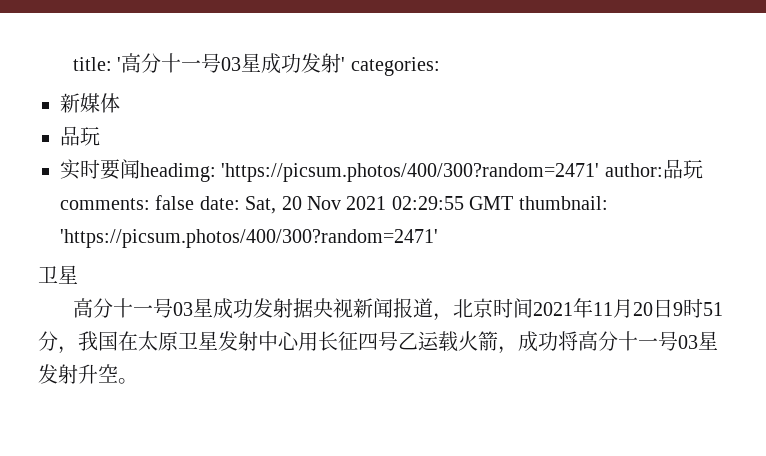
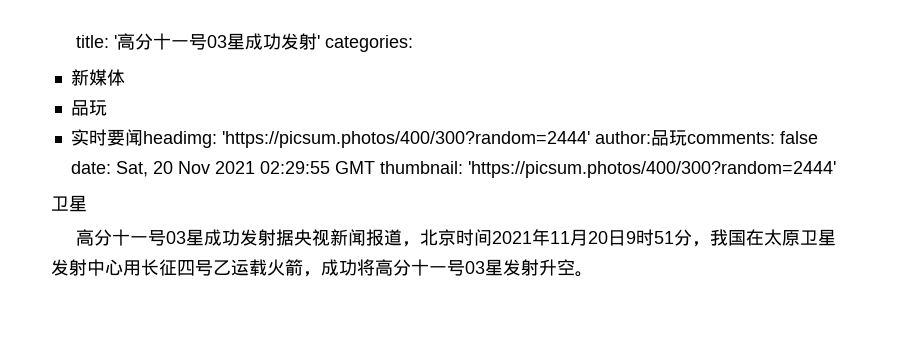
[221,163,600,182] 'https://picsum.photos/400/300?random=2471' -> [221,131,590,148] 'https://picsum.photos/400/300?random=2444'
[60,229,438,248] 'https://picsum.photos/400/300?random=2471' -> [467,161,836,178] 'https://picsum.photos/400/300?random=2444'

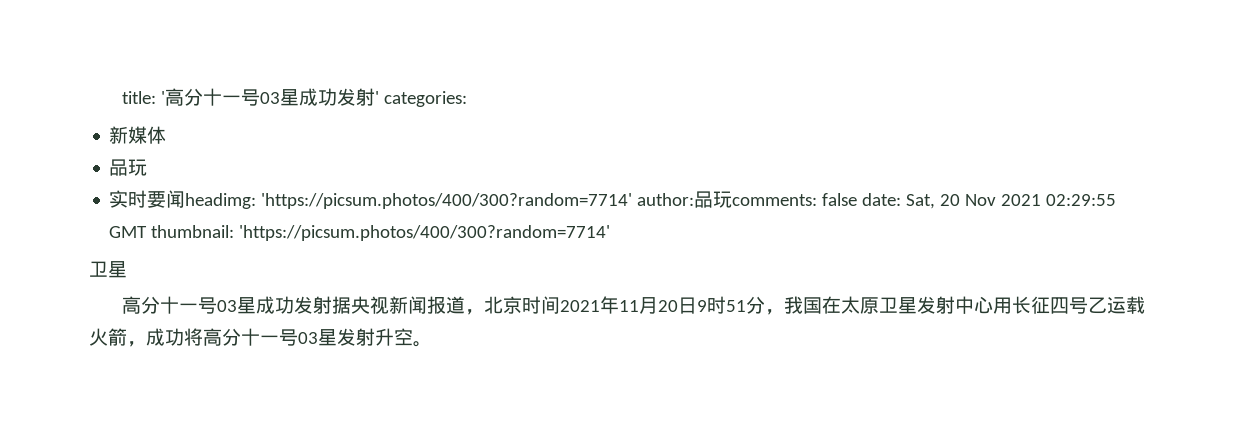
[221,131,590,148] 'https://picsum.photos/400/300?random=2444' -> [261,193,633,209] 'https://picsum.photos/400/300?random=7714'
[467,161,836,178] 'https://picsum.photos/400/300?random=2444' -> [239,225,611,241] 'https://picsum.photos/400/300?random=7714'

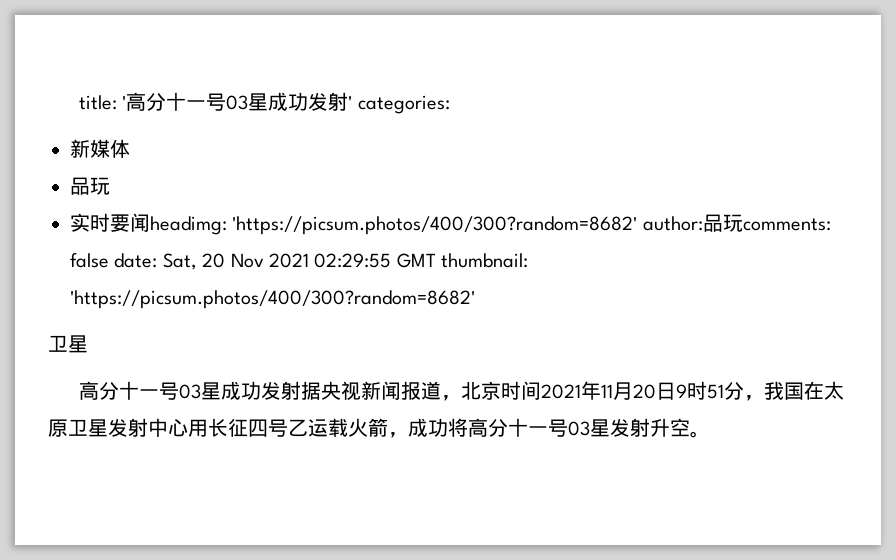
[261,193,633,209] 'https://picsum.photos/400/300?random=7714' -> [232,216,638,235] 'https://picsum.photos/400/300?random=8682'
[239,225,611,241] 'https://picsum.photos/400/300?random=7714' -> [70,290,475,309] 'https://picsum.photos/400/300?random=8682'

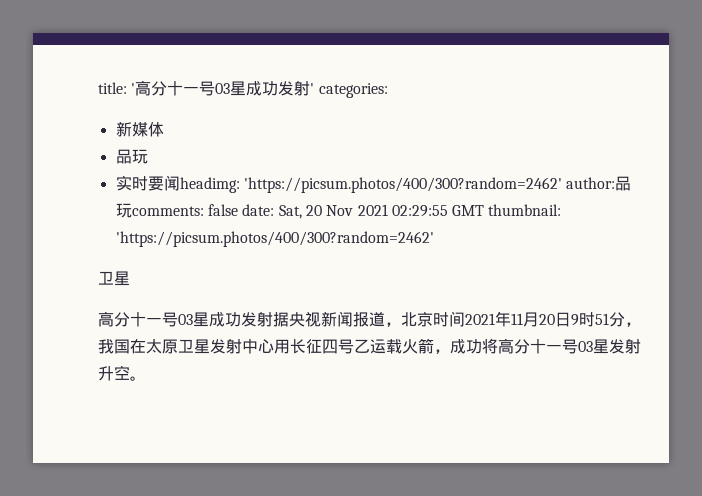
[232,216,638,235] 'https://picsum.photos/400/300?random=8682' -> [243,177,562,193] 'https://picsum.photos/400/300?random=2462'
[70,290,475,309] 'https://picsum.photos/400/300?random=8682' -> [115,231,434,247] 'https://picsum.photos/400/300?random=2462'

